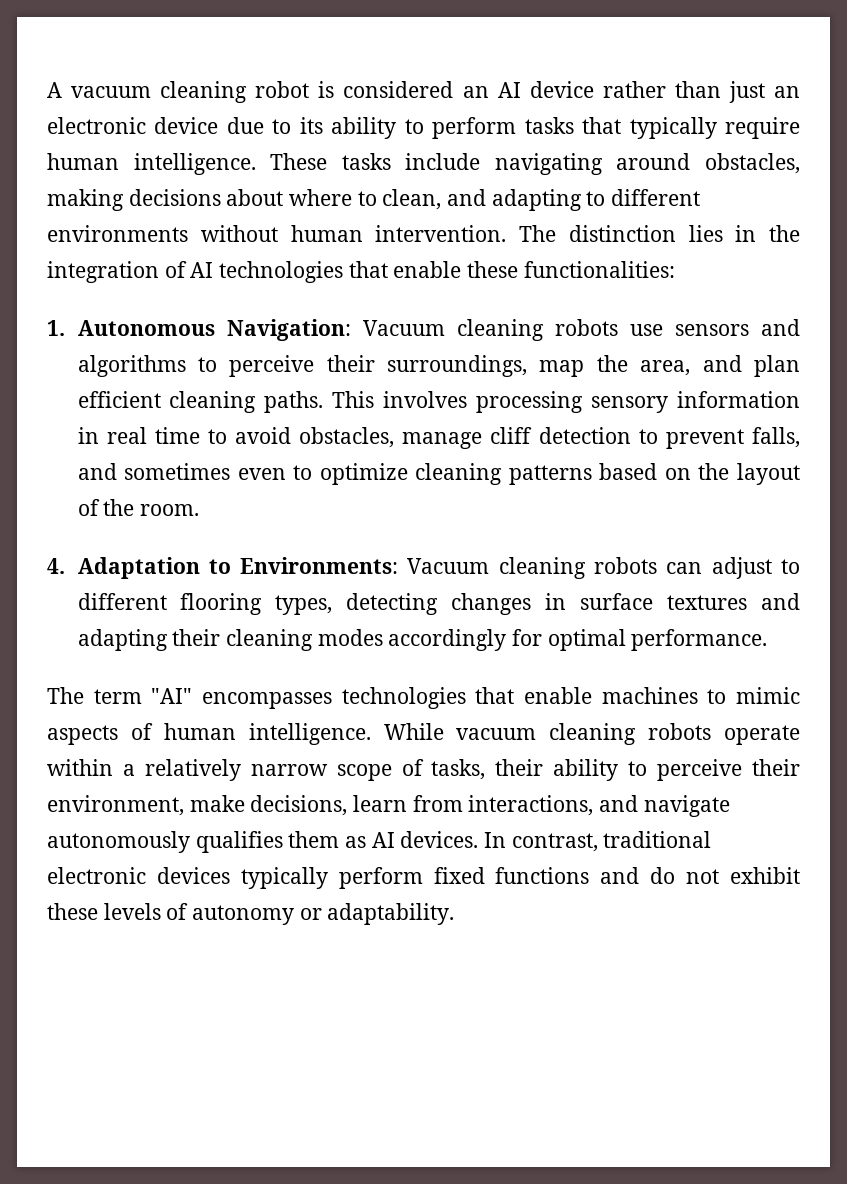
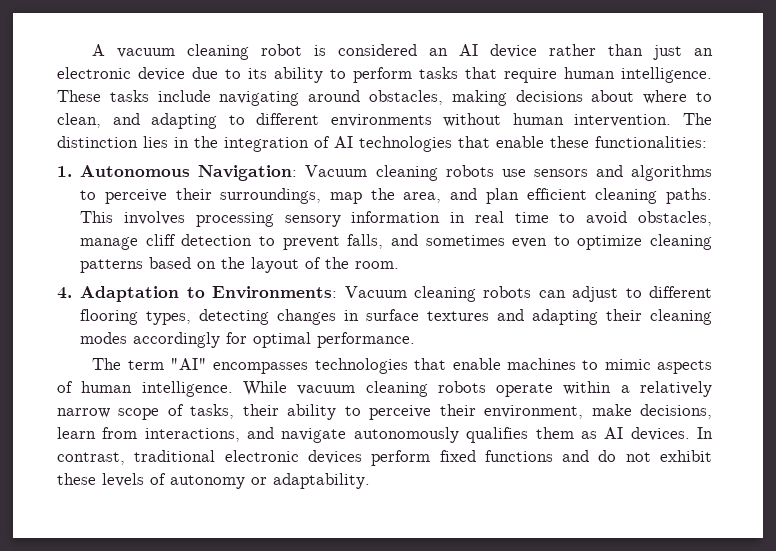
[629,117,717,139] typically -> (497, 73) none
[240,867,328,889] typically -> (362, 457) none

